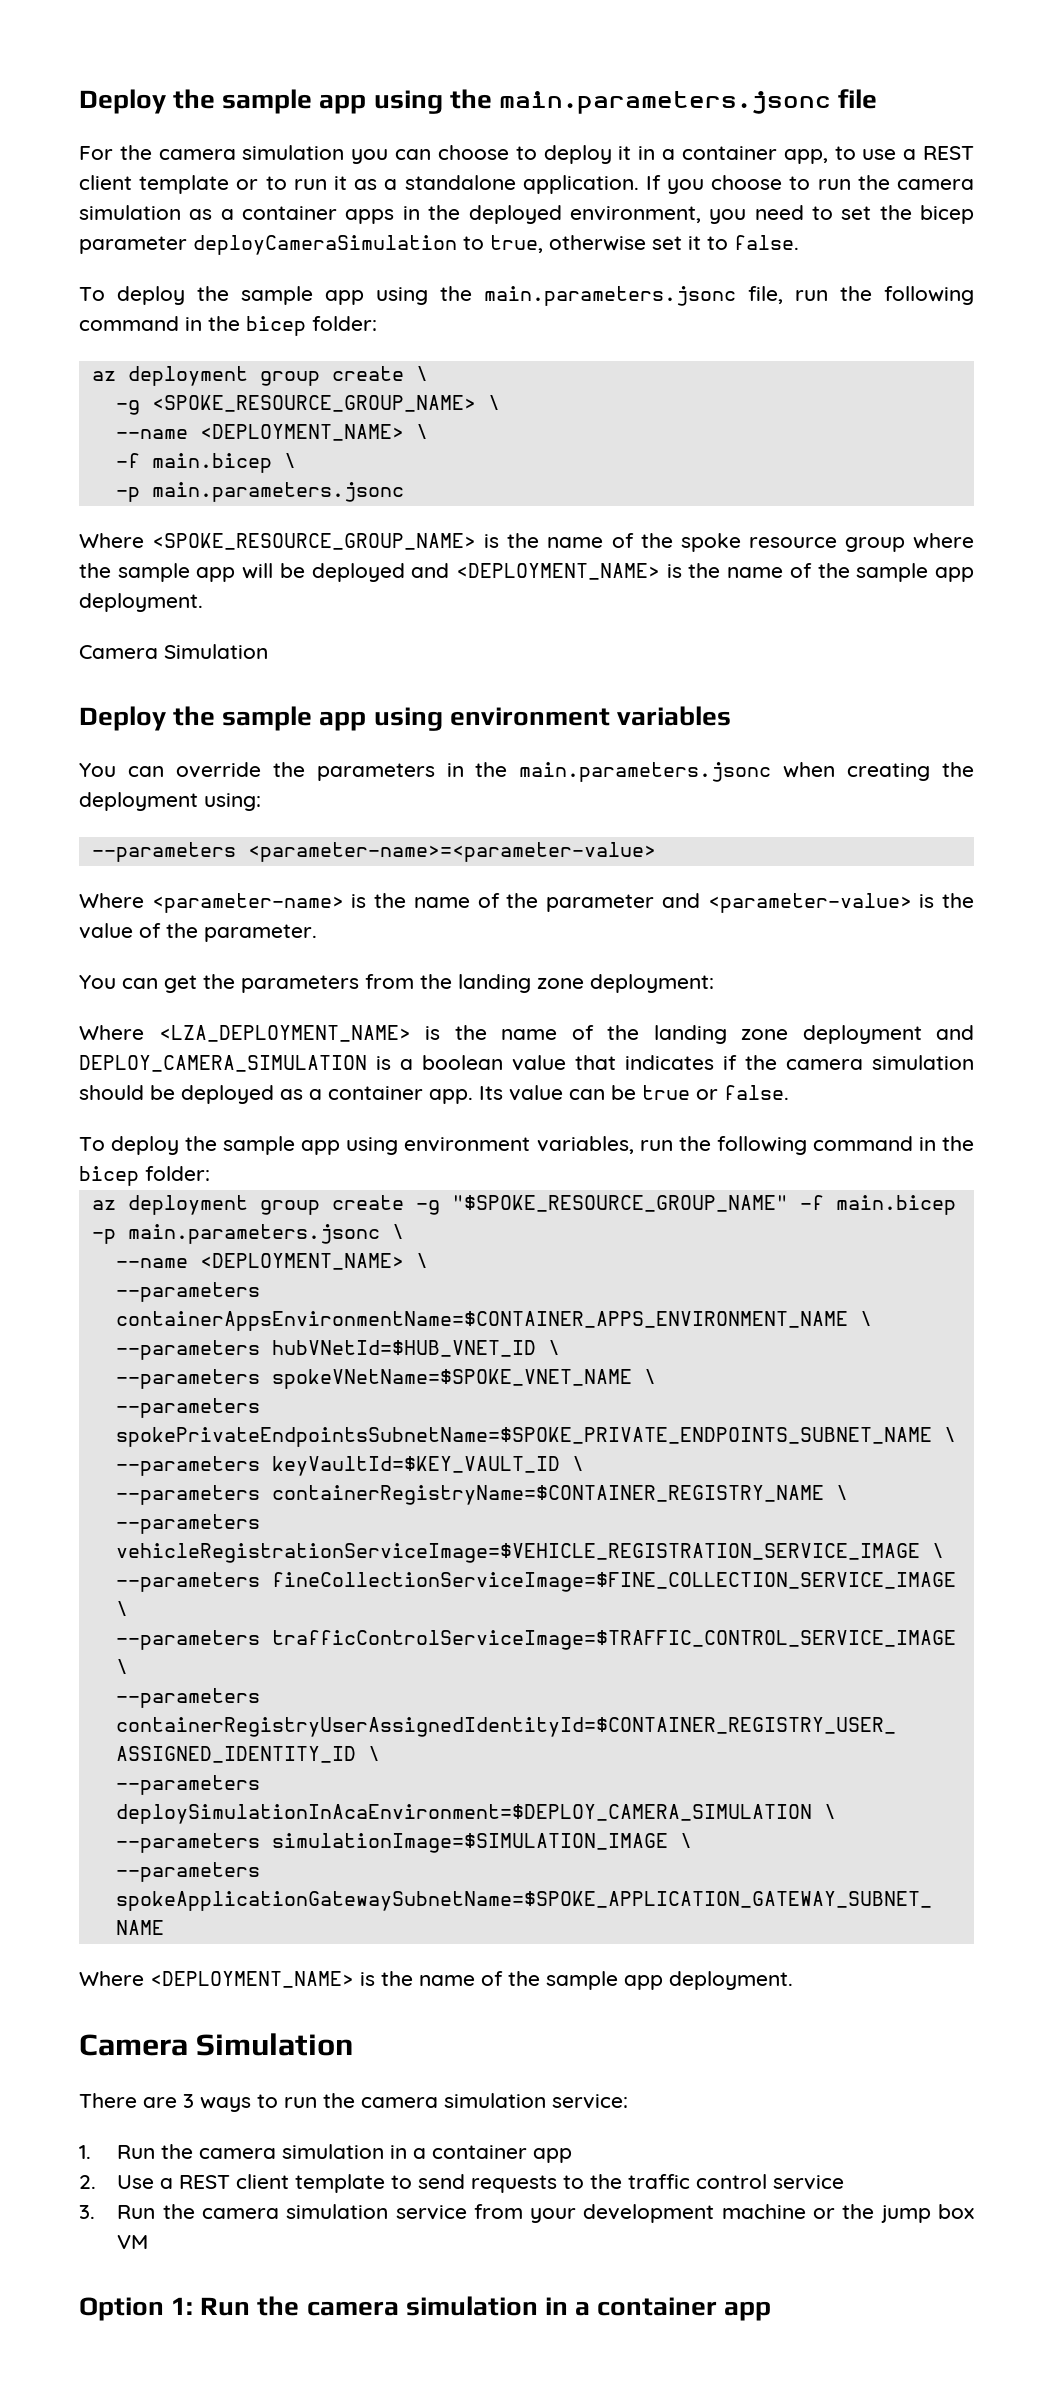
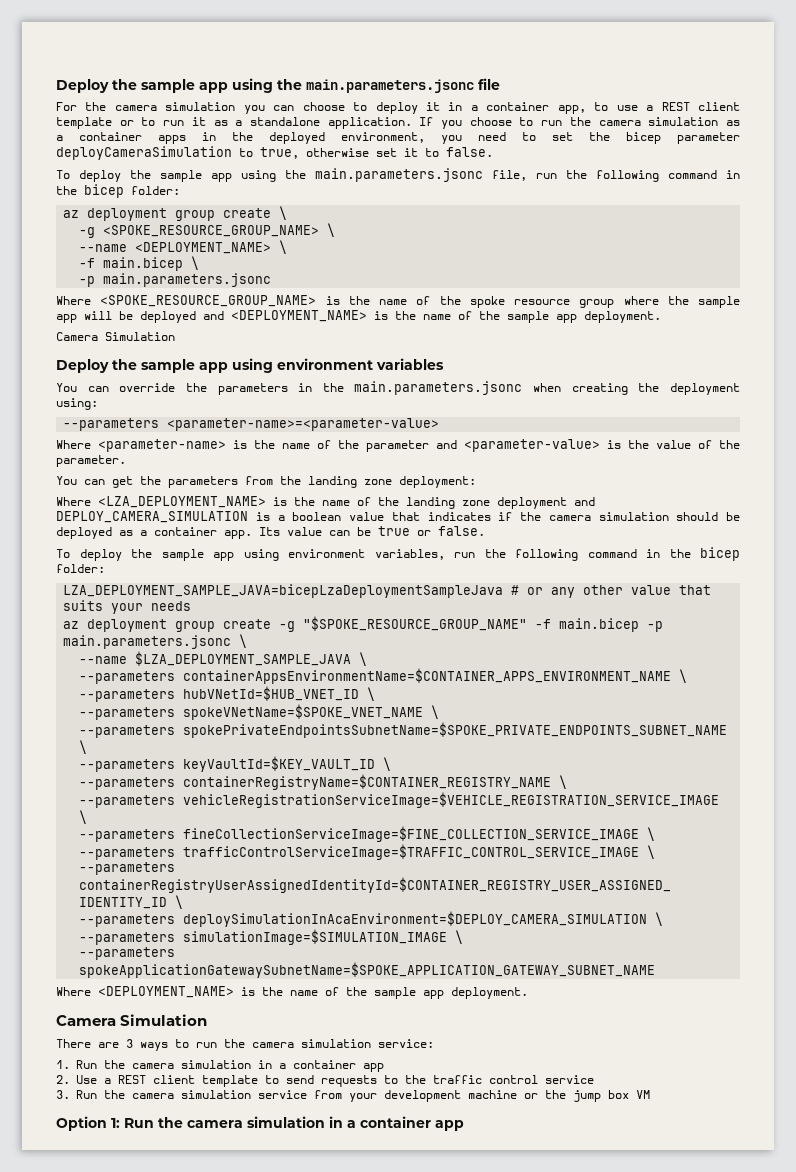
(210, 1173) none -> [63,584,712,598] [63,600,192,614] // LZA_DEPLOYMENT_SAMPLE_JAVA=bicepLzaDeploymentSampleJava # or any other value that suits your needs
[199,1253,404,1270] <DEPLOYMENT_NAME> -> [135,651,352,666] $LZA_DEPLOYMENT_SAMPLE_JAVA

